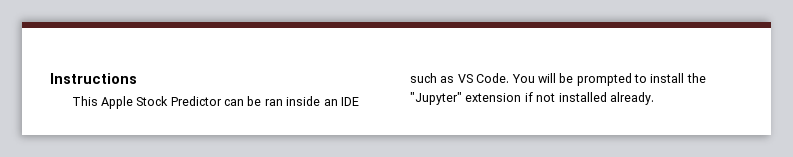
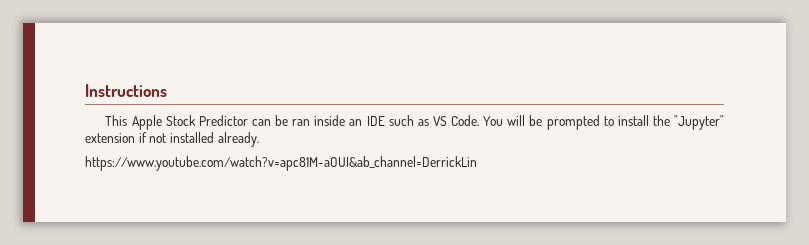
(654, 98) none -> [85,156,477,171] // https://www.youtube.com/watch?v=apc81M-aOUI&ab_channel=DerrickLin

